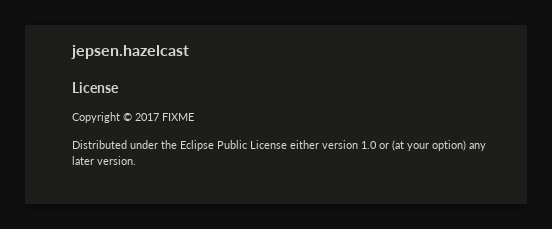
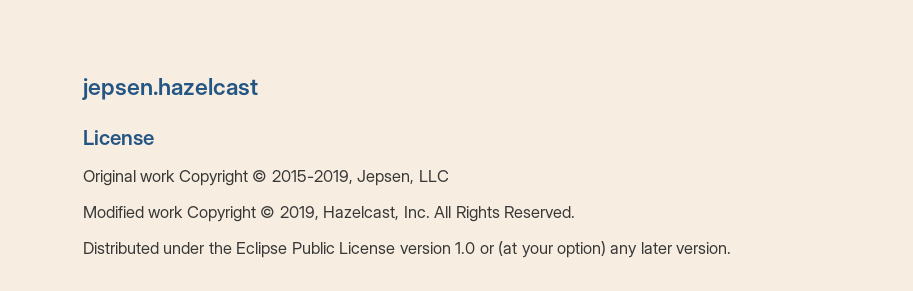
[72,112,194,123] Copyright © 2017 FIXME -> [83,170,449,186] [83,206,576,222] Original work Copyright © 2015-2019, Jepsen, LLC // Modified work Copyright © 2019, Hazelcast, Inc. All Rights Reserved.
[290,140,319,149] either -> (396, 248) none

